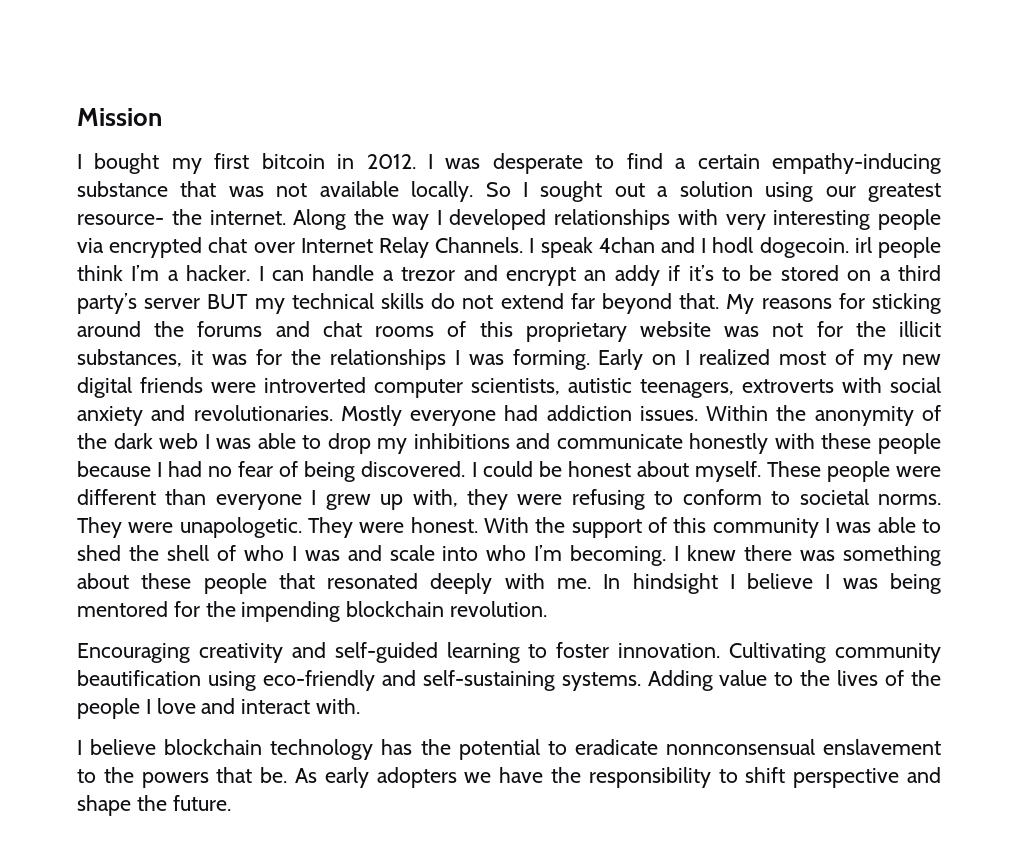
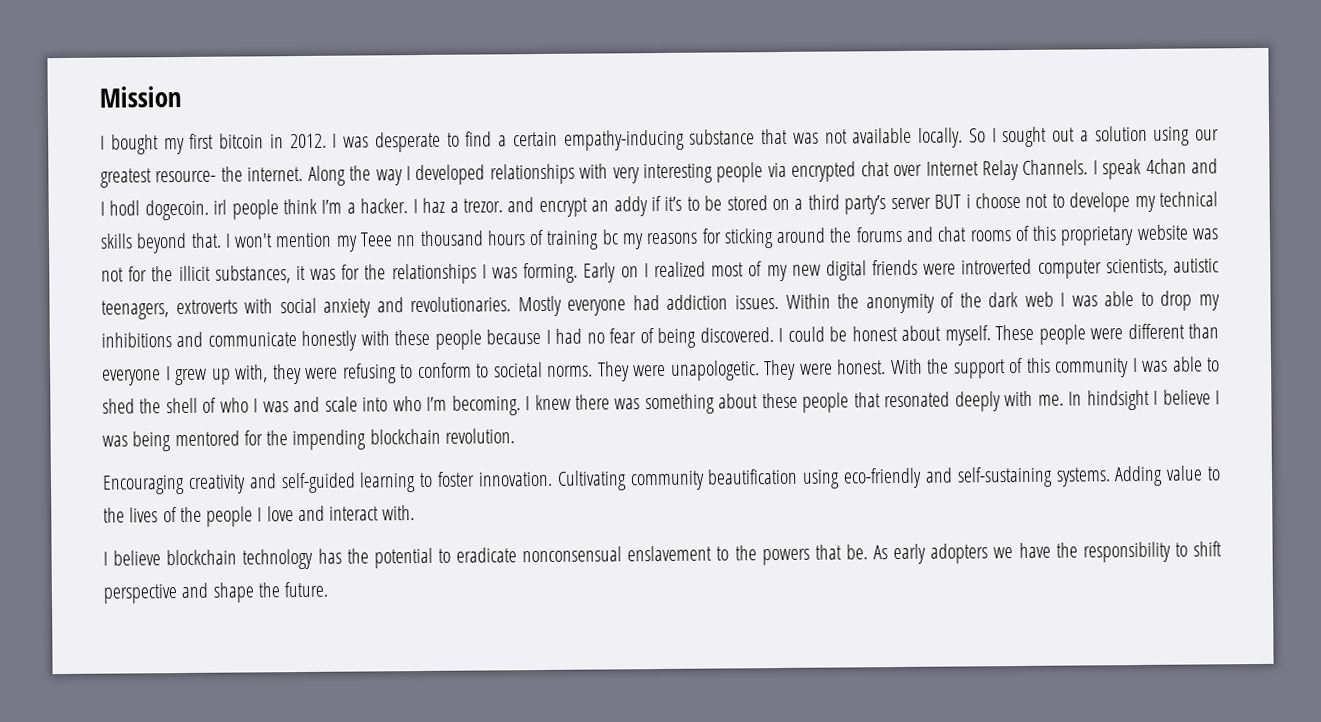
[271,265,456,281] can handle a trezor -> [422,197,503,213] haz a trezor.
[254,293,755,314] my technical skills do not extend far beyond that. My -> [965,191,1218,213] [100,229,644,254] i choose not to develope my technical skills beyond that. I won't mention my Teee nn thousand hours of training bc my
[665,739,815,755] nonnconsensual -> [522,546,623,563] nonconsensual

